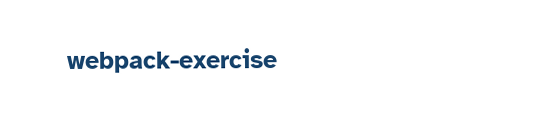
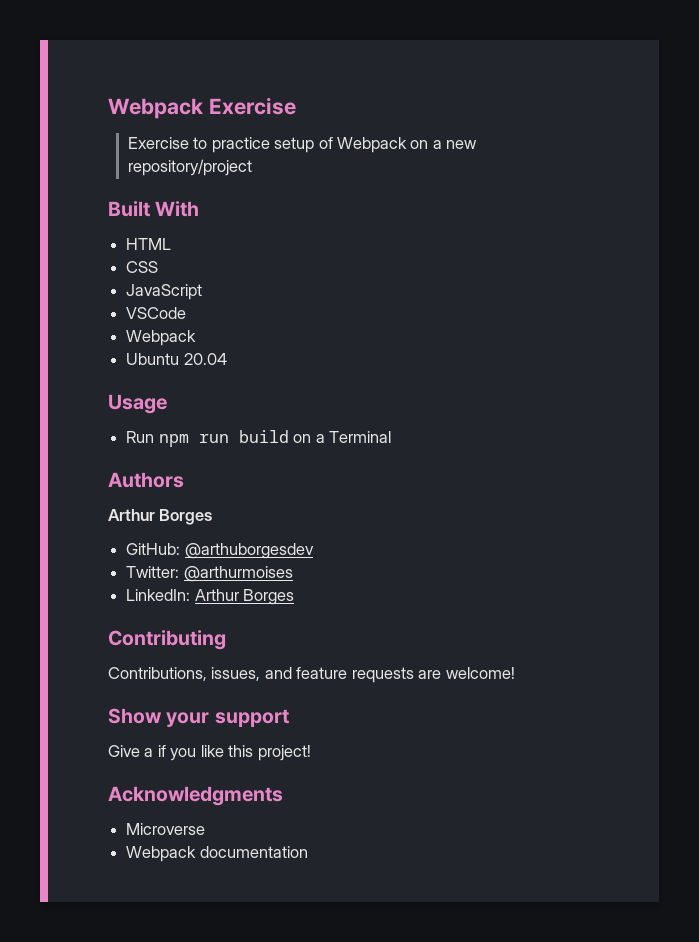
[66,48,278,73] webpack-exercise -> [108,97,296,119] [127,137,478,153] [127,159,252,176] [108,201,200,217] [126,238,172,250] [126,261,159,273] [126,284,203,300] [126,307,187,319] [126,330,197,346] [126,353,227,365] [108,394,167,414] [126,430,391,447] [108,472,184,488] [108,509,213,525] [126,543,314,559] [126,566,293,582] [126,589,295,605] [108,630,226,650] [108,667,515,683] [108,708,289,727] [108,745,311,761] [108,786,283,806] [126,823,206,835] [126,846,308,862] Webpack Exercise // Exercise to practice setup of Webpack on a new repository/project // Built With // HTML // CSS // JavaScript // VSCode // Webpack // Ubuntu 20.04 // Usage // Run npm run build on a Terminal // Authors // Arthur Borges // GitHub: @arthuborgesdev // Twitter: @arthurmoises // LinkedIn: Arthur Borges // Contributing // Contributions, issues, and feature requests are welcome! // Show your support // Give a if you like this project! // Acknowledgments // Microverse // Webpack documentation

